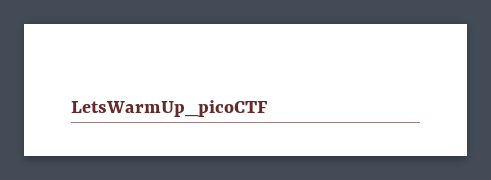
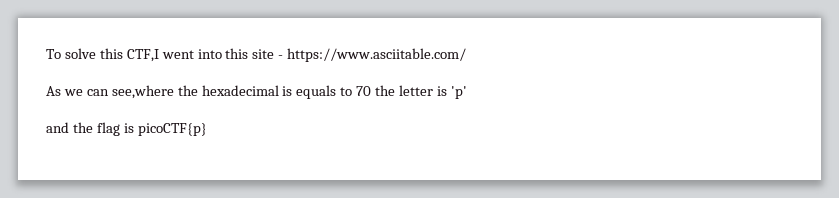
[71,100,267,117] LetsWarmUp_picoCTF -> [46,48,467,62] [46,85,467,99] [46,122,207,136] To solve this CTF,I went into this site - https://www.asciitable.com/ // As we can see,where the hexadecimal is equals to 70 the letter is 'p' // and the flag is picoCTF{p}

